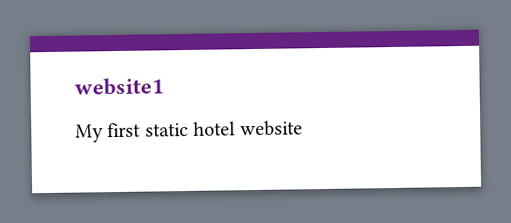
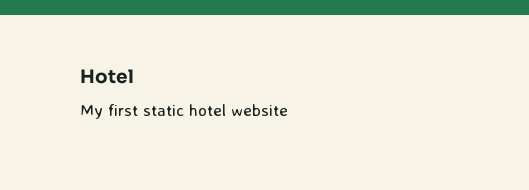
[74,77,164,96] website1 -> [80,69,134,84] Hotel

